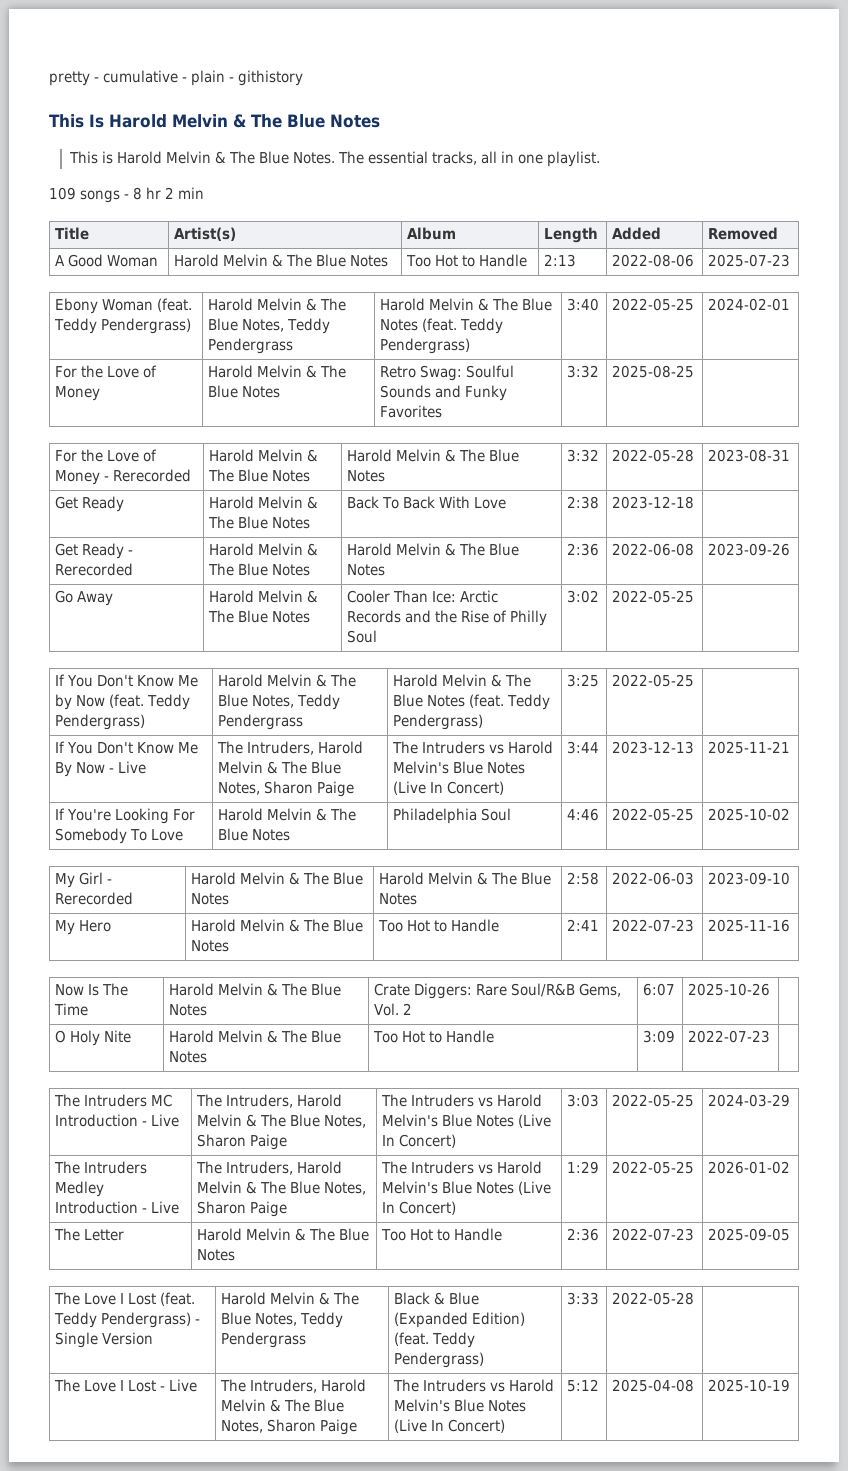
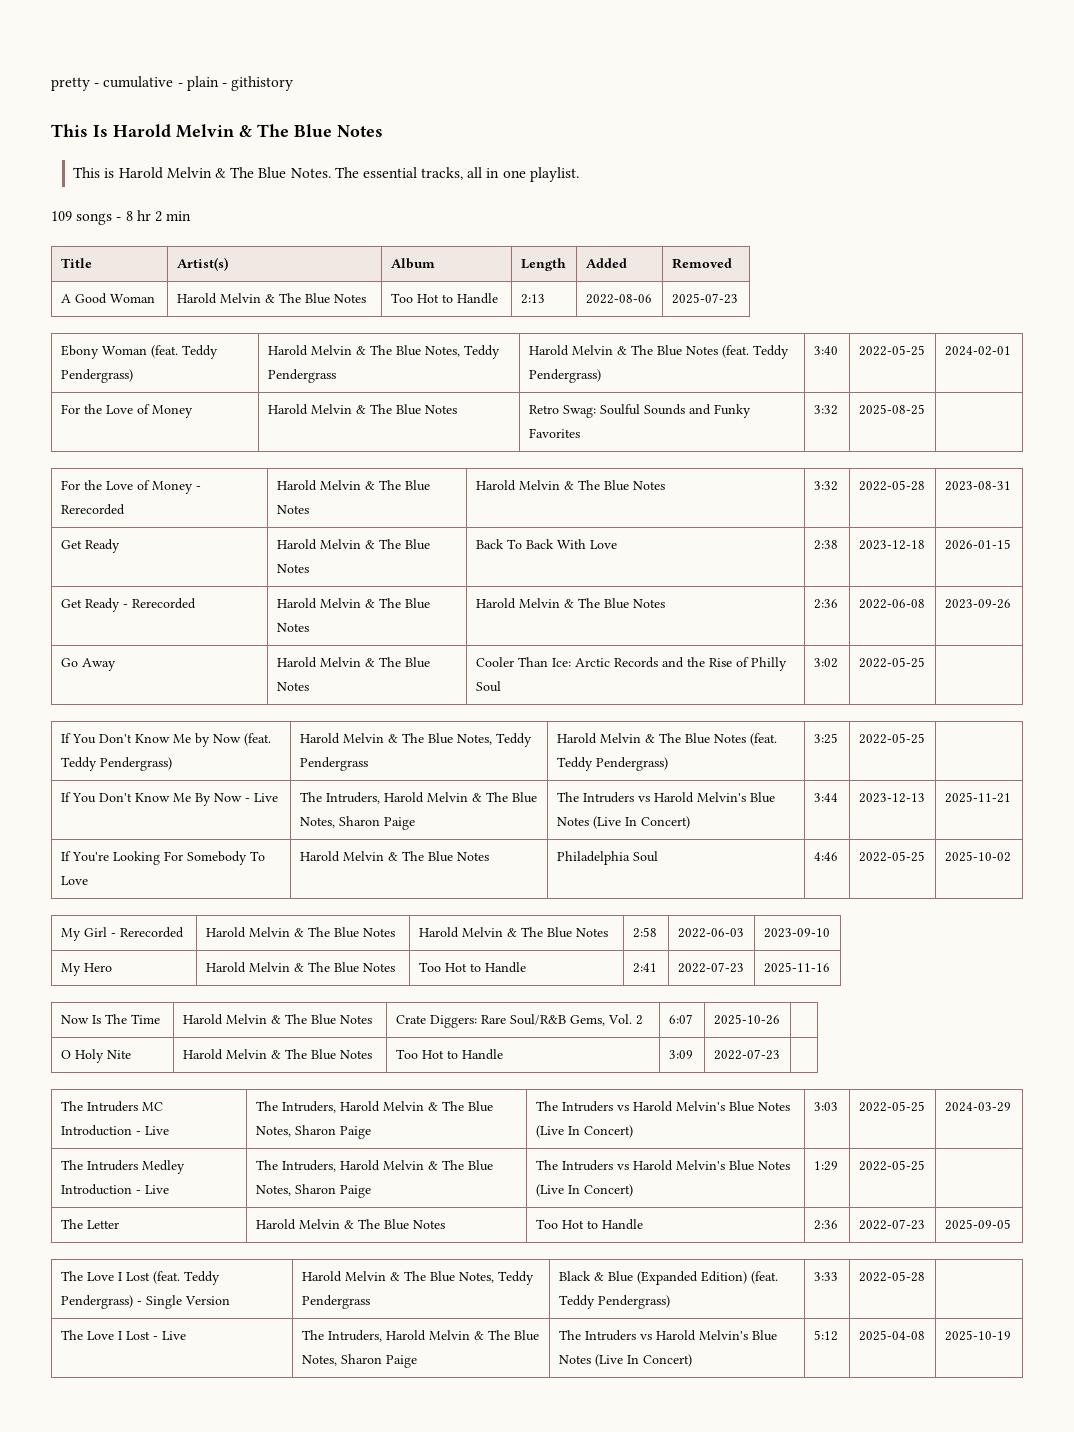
(695, 502) none -> [944,539,1011,550] 2026-01-15
[708,1161,791,1174] 2026-01-02 -> (925, 1165) none

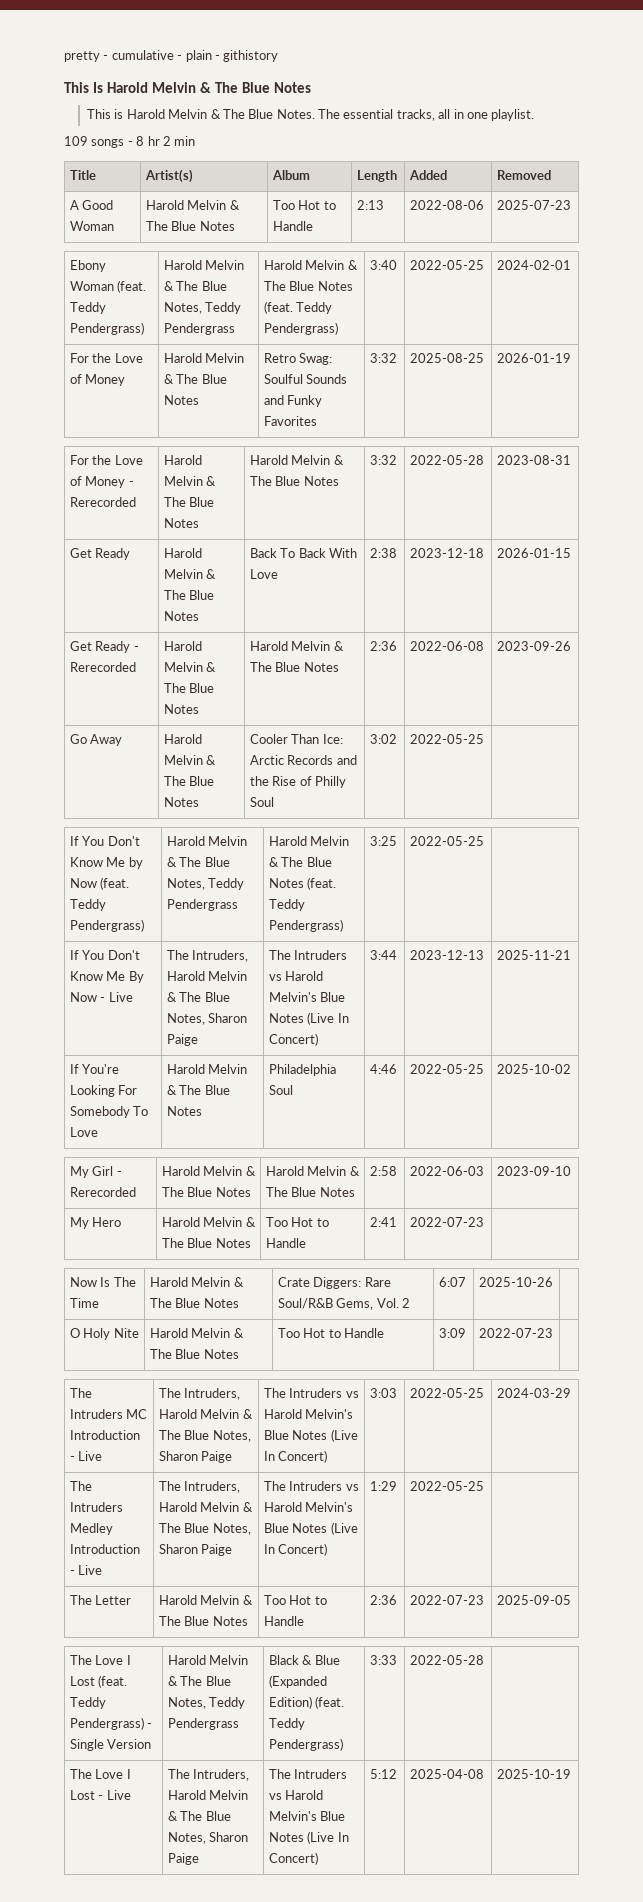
(925, 409) none -> [496,353,571,363] 2026-01-19
[763,962,830,973] 2025-11-16 -> (484, 1222) none

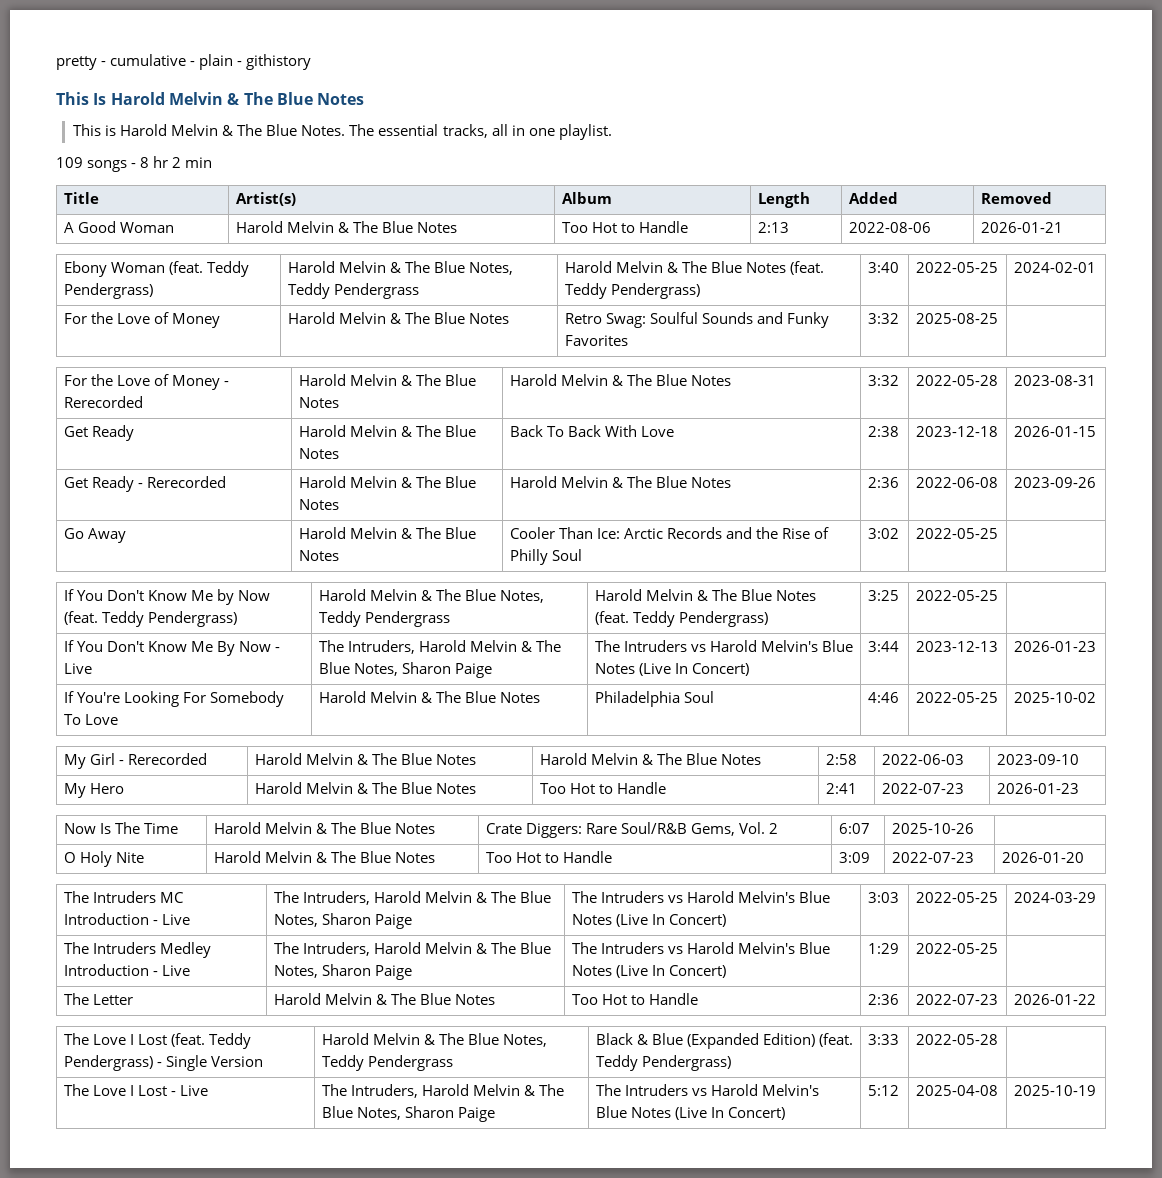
[496,200,571,210] 2025-07-23 -> [980,222,1063,233] 2026-01-21
[496,353,571,363] 2026-01-19 -> (998, 318) none
[496,950,571,960] 2025-11-21 -> [1013,641,1096,652] 2026-01-23
(484, 1222) none -> [996,783,1079,794] 2026-01-23
(553, 1333) none -> [1001,852,1084,863] 2026-01-20
[496,1595,571,1605] 2025-09-05 -> [1013,994,1096,1005] 2026-01-22

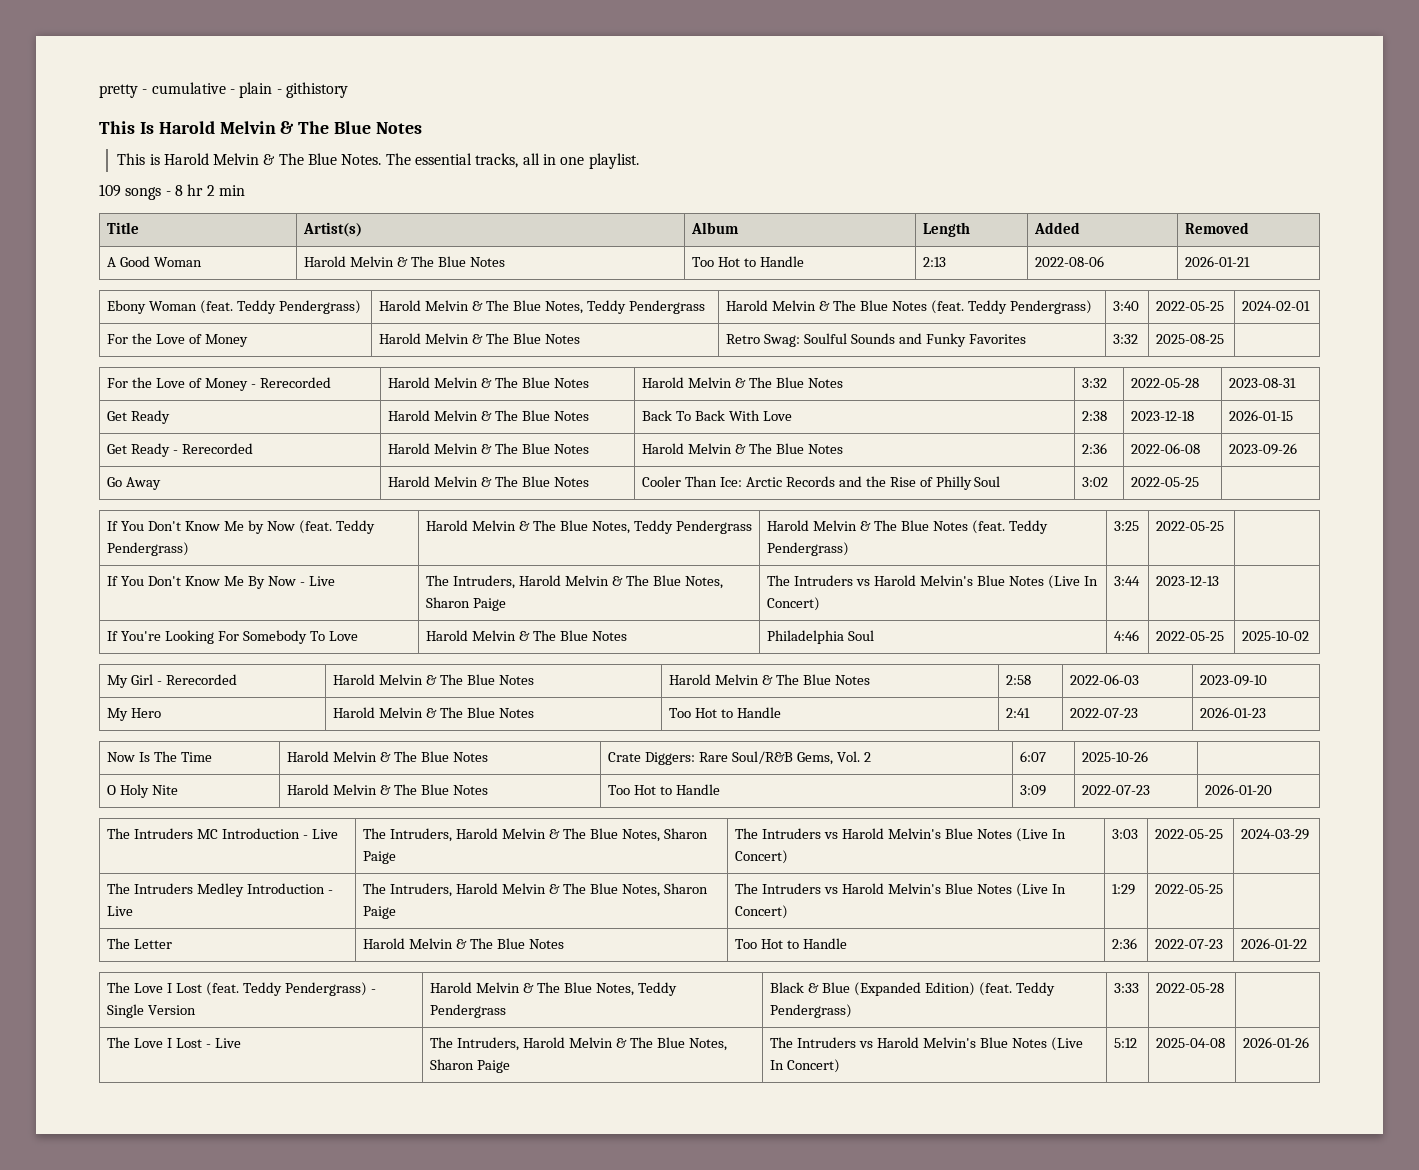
[1013,641,1096,652] 2026-01-23 -> (1220, 581) none
[1013,1085,1096,1096] 2025-10-19 -> [1243,1037,1310,1048] 2026-01-26

